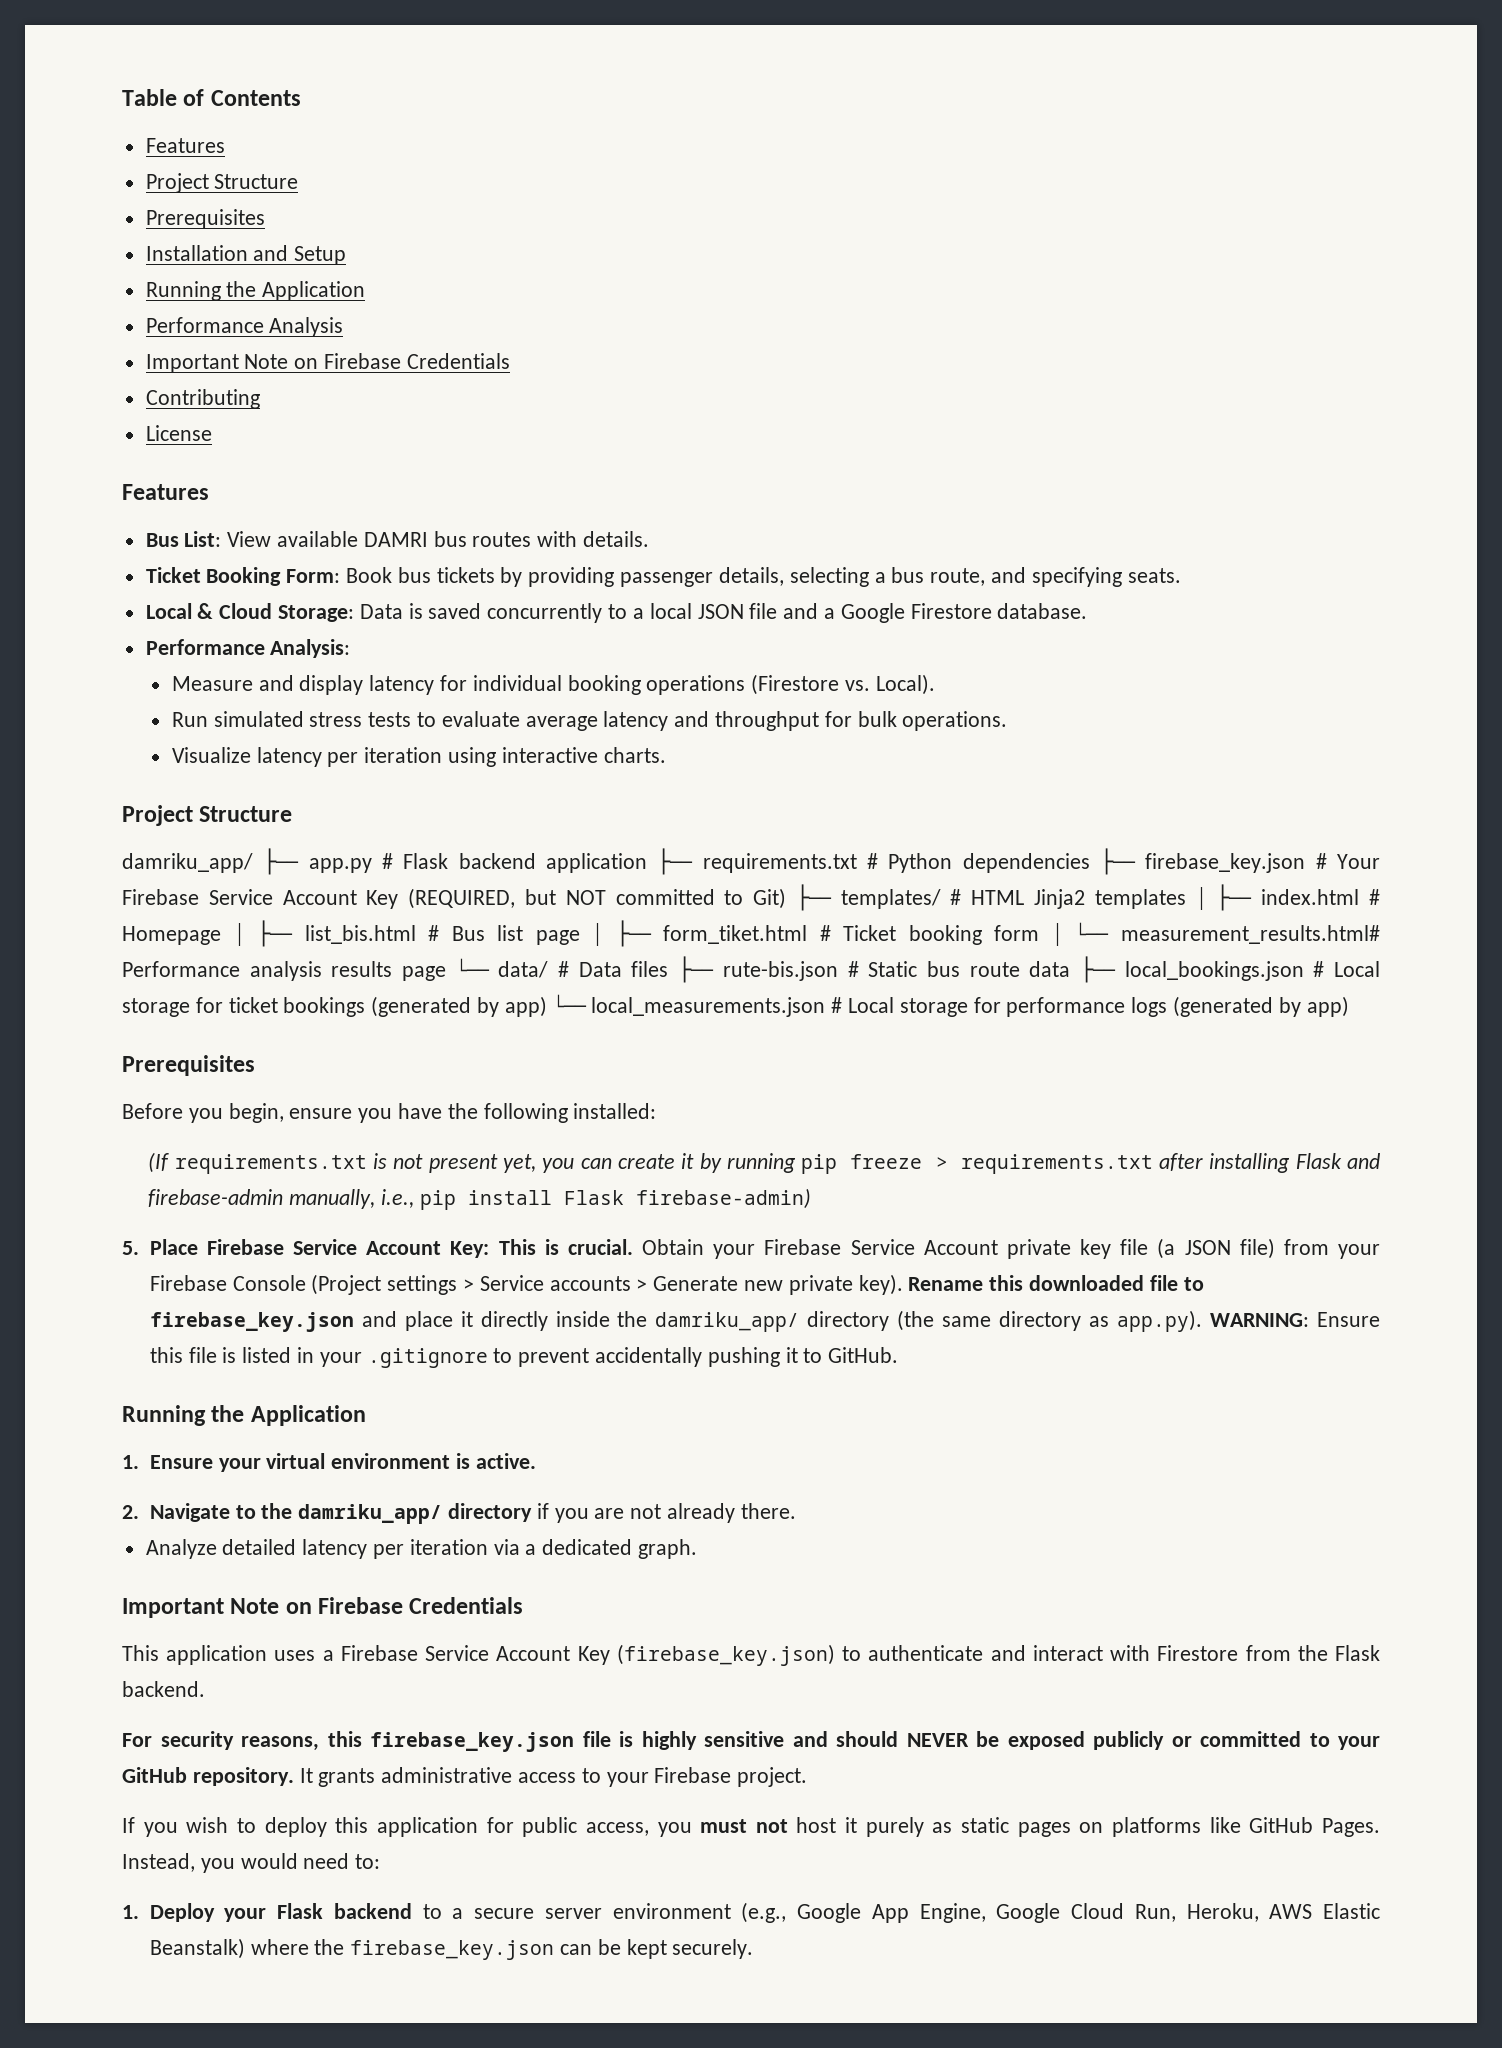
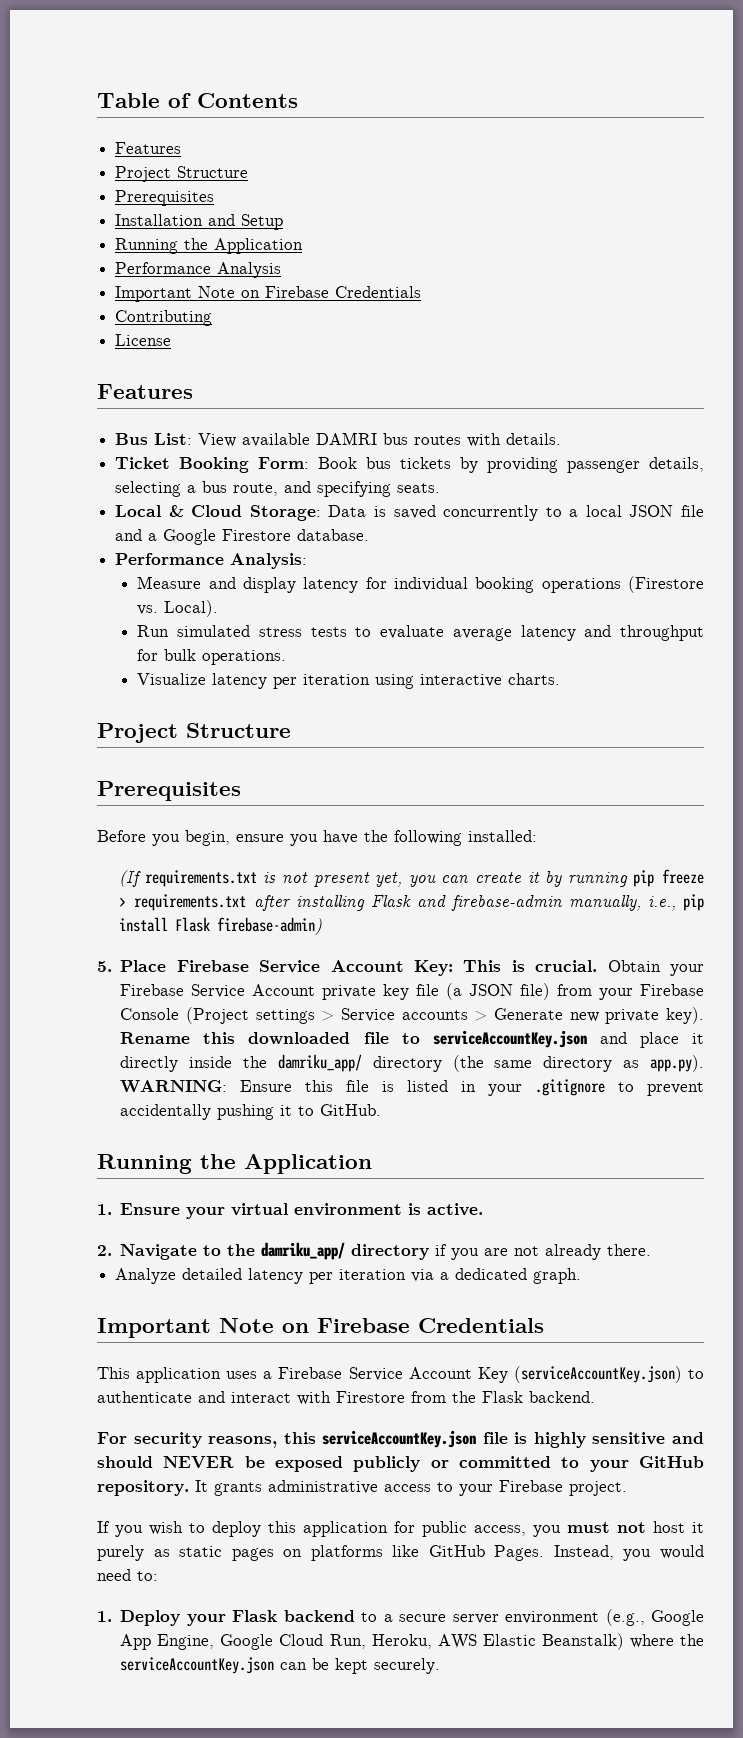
[122,848,1380,875] [122,884,1381,911] [122,920,1380,947] [122,956,1381,983] [122,994,1349,1017] // damriku_app/ ├── app.py # Flask backend application ├── requirements.txt # Python dependencies ├── firebase_key.json # Your Firebase Service Account Key (REQUIRED, but NOT committed to Git) ├── templates/ # HTML Jinja2 templates │ ├── index.html # Homepage │ ├── list_bis.html # Bus list page │ ├── form_tiket.html # Ticket booking form │ └── measurement_results.html# Performance analysis results page └── data/ # Data files ├── rute-bis.json # Static bus route data ├── local_bookings.json # Local storage for ticket bookings (generated by app) └── local_measurements.json # Local storage for performance logs (generated by app) -> (291, 730) none
[149,1312,354,1332] firebase_key.json -> [432,1030,587,1048] serviceAccountKey.json
[616,1644,835,1666] (firebase_key.json) -> [513,1366,682,1383] (serviceAccountKey.json)
[370,1732,574,1752] firebase_key.json -> [322,1430,477,1448] serviceAccountKey.json
[350,1940,555,1960] firebase_key.json -> [120,1657,275,1674] serviceAccountKey.json

